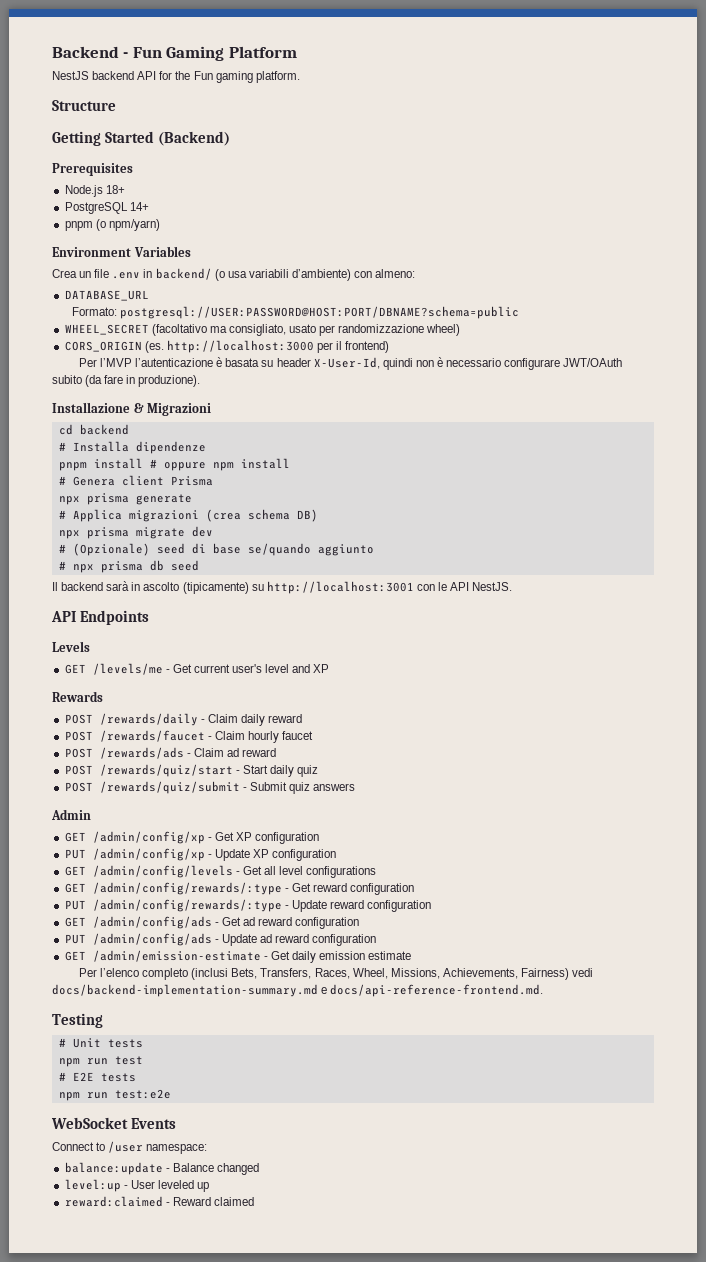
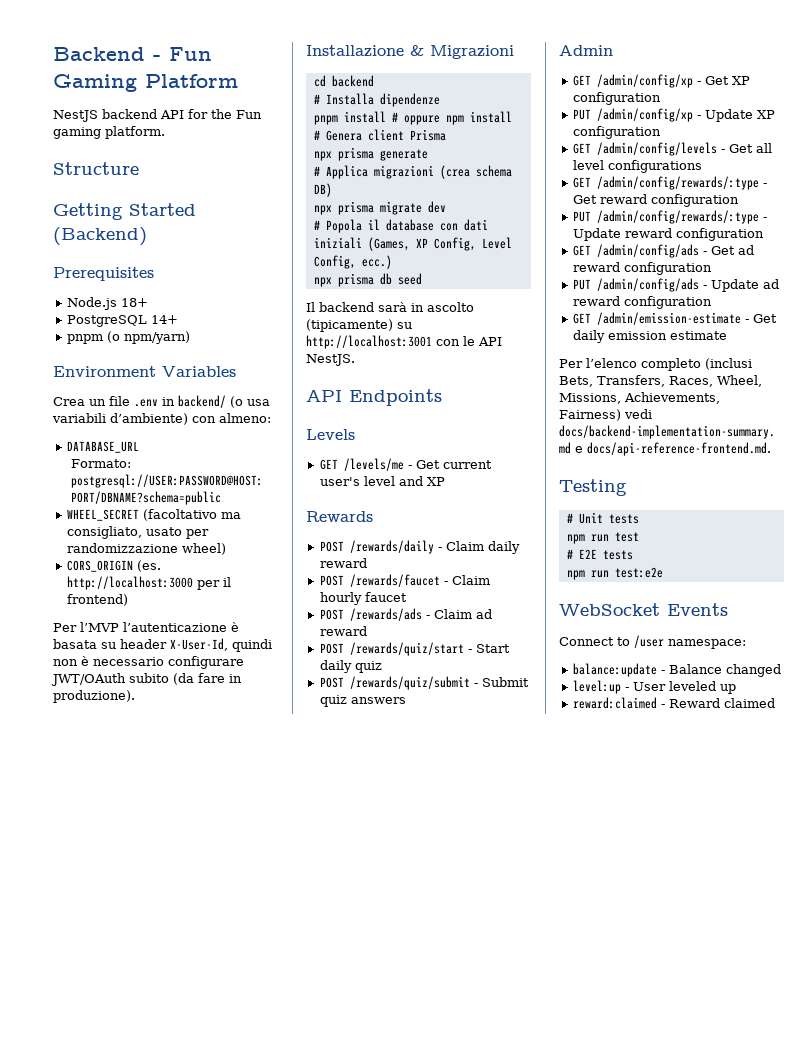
[72,543,374,556] [58,561,66,570] (Opzionale) seed di base se/quando aggiunto // # -> [325,219,488,233] [313,237,512,251] [313,255,392,269] Popola il database con dati iniziali (Games, XP Config, Level Config, ecc.) //

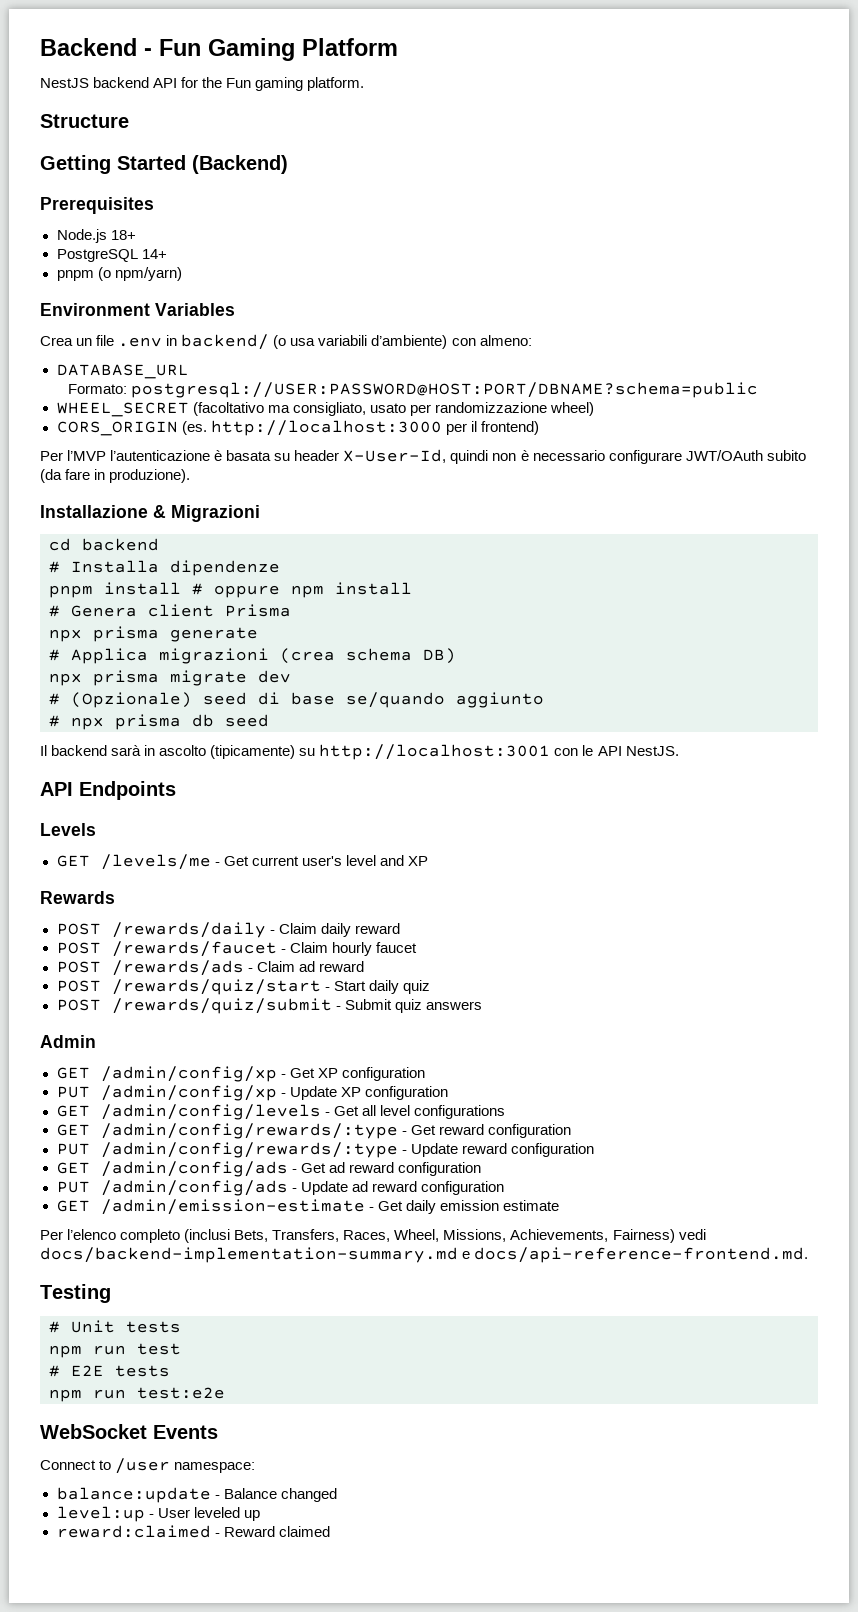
[325,219,488,233] [313,237,512,251] [313,255,392,269] Popola il database con dati iniziali (Games, XP Config, Level Config, ecc.) // -> [71,692,544,708] [49,715,60,727] (Opzionale) seed di base se/quando aggiunto // #

